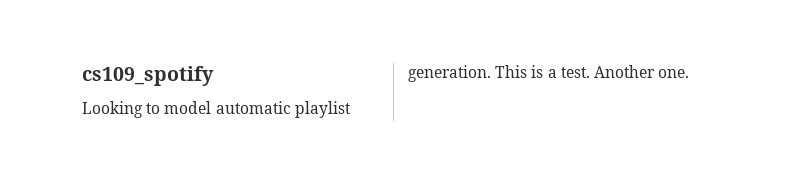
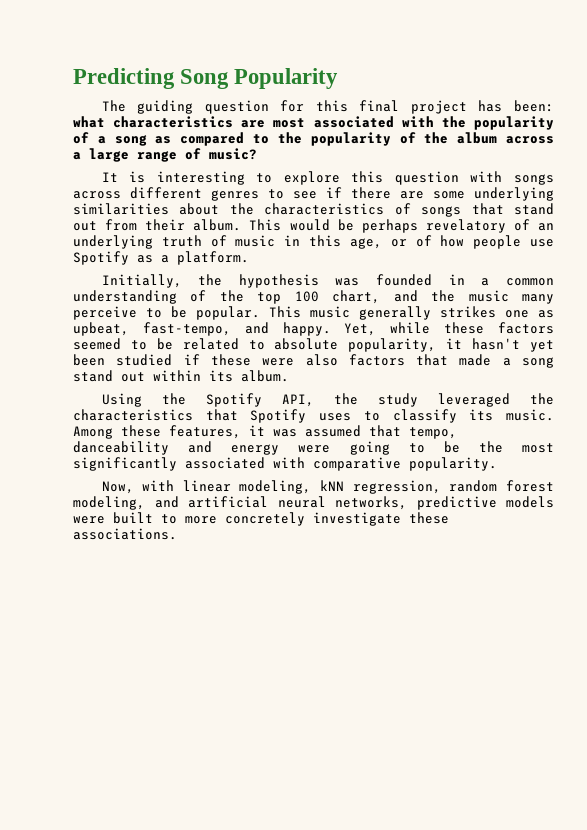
[82,66,214,86] [82,101,351,118] [408,65,690,82] cs109_spotify // Looking to model automatic playlist generation. This is a test. Another one. -> [73,68,339,89] [101,100,554,114] [73,116,554,130] [73,132,554,146] [73,148,257,162] [101,171,554,185] [73,187,554,201] [73,203,554,217] [73,219,555,233] [73,235,554,249] [73,251,249,265] [101,274,554,288] [73,290,555,304] [73,306,554,320] [73,322,554,336] [73,338,555,352] [73,354,554,368] [73,370,289,382] [101,393,554,407] [73,409,554,423] [73,425,457,439] [73,441,554,455] [73,457,497,471] [101,480,554,494] [73,496,554,510] [73,512,449,526] [73,528,177,540] Predicting Song Popularity // The guiding question for this final project has been: what characteristics are most associated with the popularity of a song as compared to the popularity of the album across a large range of music? // It is interesting to explore this question with songs across different genres to see if there are some underlying similarities about the characteristics of songs that stand out from their album. This would be perhaps revelatory of an underlying truth of music in this age, or of how people use Spotify as a platform. // Initially, the hypothesis was founded in a common understanding of the top 100 chart, and the music many perceive to be popular. This music generally strikes one as upbeat, fast-tempo, and happy. Yet, while these factors seemed to be related to absolute popularity, it hasn't yet been studied if these were also factors that made a song stand out within its album. // Using the Spotify API, the study leveraged the characteristics that Spotify uses to classify its music. Among these features, it was assumed that tempo, danceability and energy were going to be the most significantly associated with comparative popularity. // Now, with linear modeling, kNN regression, random forest modeling, and artificial neural networks, predictive models were built to more concretely investigate these associations.

